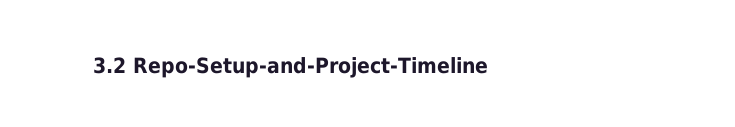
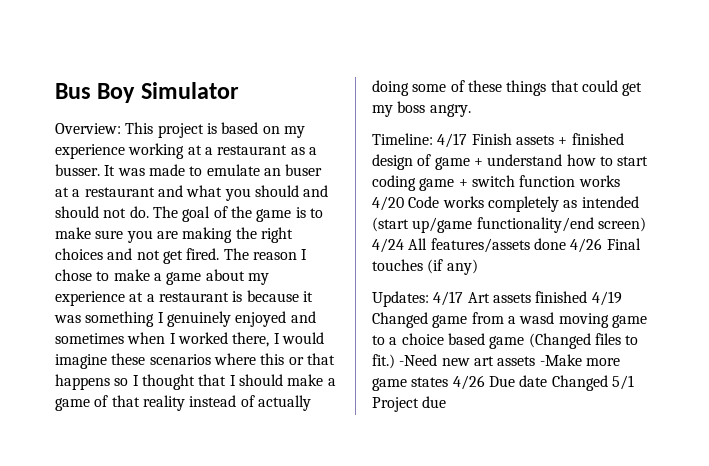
[93,57,488,78] 3.2 Repo-Setup-and-Project-Timeline -> [55,82,239,103] [55,122,305,138] [55,143,317,159] [55,164,323,176] [55,185,329,201] [55,206,323,222] [55,227,293,243] [55,248,308,264] [55,269,269,285] [55,290,313,306] [54,311,316,327] [55,332,324,347] [55,353,335,369] [55,374,336,390] [55,395,311,411] [372,80,643,96] [372,101,471,117] [372,133,624,148] [372,154,649,170] [372,175,620,191] [372,196,639,212] [372,217,646,233] [372,238,641,253] [372,259,478,275] [372,291,622,307] [372,312,647,328] [372,333,639,349] [372,354,620,369] [372,375,634,391] [372,396,447,412] Bus Boy Simulator // Overview: This project is based on my experience working at a restaurant as a busser. It was made to emulate an buser at a restaurant and what you should and should not do. The goal of the game is to make sure you are making the right choices and not get fired. The reason I chose to make a game about my experience at a restaurant is because it was something I genuinely enjoyed and sometimes when I worked there, I would imagine these scenarios where this or that happens so I thought that I should make a game of that reality instead of actually doing some of these things that could get my boss angry. // Timeline: 4/17 Finish assets + finished design of game + understand how to start coding game + switch function works 4/20 Code works completely as intended (start up/game functionality/end screen) 4/24 All features/assets done 4/26 Final touches (if any) // Updates: 4/17 Art assets finished 4/19 Changed game from a wasd moving game to a choice based game (Changed files to fit.) -Need new art assets -Make more game states 4/26 Due date Changed 5/1 Project due

